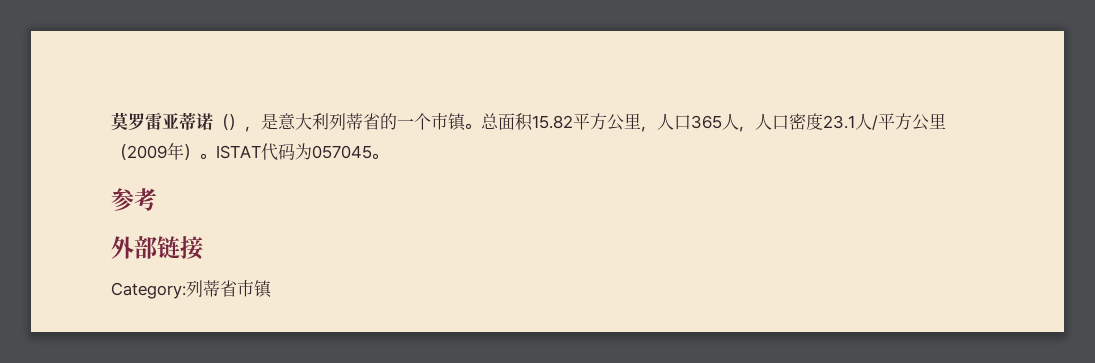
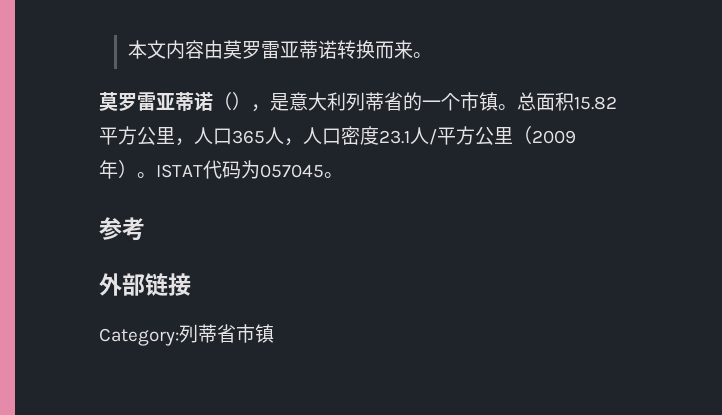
(111, 121) none -> [127,40,432,59] 本文内容由莫罗雷亚蒂诺转换而来。 //

